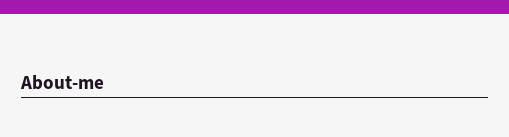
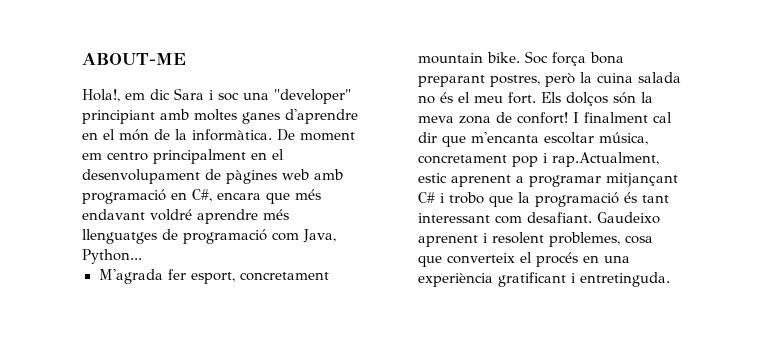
[20,75,104,90] About-me -> [82,53,186,65] [82,88,351,104] [82,109,358,124] [82,129,355,141] [82,149,284,164] [82,169,343,184] [82,189,321,204] [82,209,289,224] [82,229,336,244] [82,249,142,264] [98,269,329,284] [417,51,624,66] [417,72,681,87] [417,92,653,106] [417,112,672,124] [417,132,648,147] [417,152,659,167] [417,173,678,187] [417,192,669,207] [417,212,660,224] [417,232,653,247] [417,252,630,267] [417,272,670,287] ABOUT-ME // Hola!, em dic Sara i soc una "developer" principiant amb moltes ganes d'aprendre en el món de la informàtica. De moment em centro principalment en el desenvolupament de pàgines web amb programació en C#, encara que més endavant voldré aprendre més llenguatges de programació com Java, Python... // M'agrada fer esport, concretament mountain bike. Soc força bona preparant postres, però la cuina salada no és el meu fort. Els dolços són la meva zona de confort! I finalment cal dir que m'encanta escoltar música, concretament pop i rap.Actualment, estic aprenent a programar mitjançant C# i trobo que la programació és tant interessant com desafiant. Gaudeixo aprenent i resolent problemes, cosa que converteix el procés en una experiència gratificant i entretinguda.

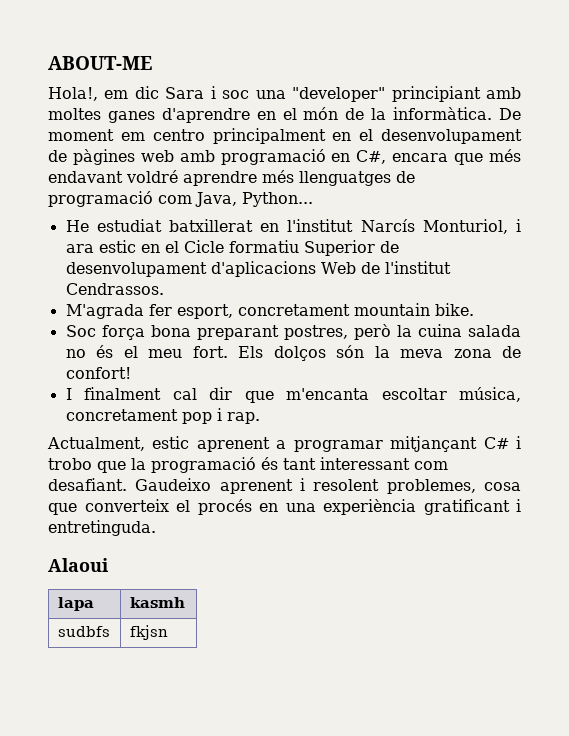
(142, 256) none -> [65,219,521,234] [65,240,399,256] [65,261,451,277] [65,283,164,295] // He estudiat batxillerat en l'institut Narcís Monturiol, i ara estic en el Cicle formatiu Superior de desenvolupament d'aplicacions Web de l'institut Cendrassos.
(520, 57) none -> (474, 309) //
(568, 118) none -> (131, 373) //
[551,152,659,167] rap.Actualment, -> [226,412,260,424] [47,437,145,451] rap. // Actualment,
(670, 279) none -> [48,558,109,572] [57,597,94,611] [129,597,185,608] [57,626,110,637] [129,625,168,640] // Alaoui // lapa | kasmh // sudbfs | fkjsn

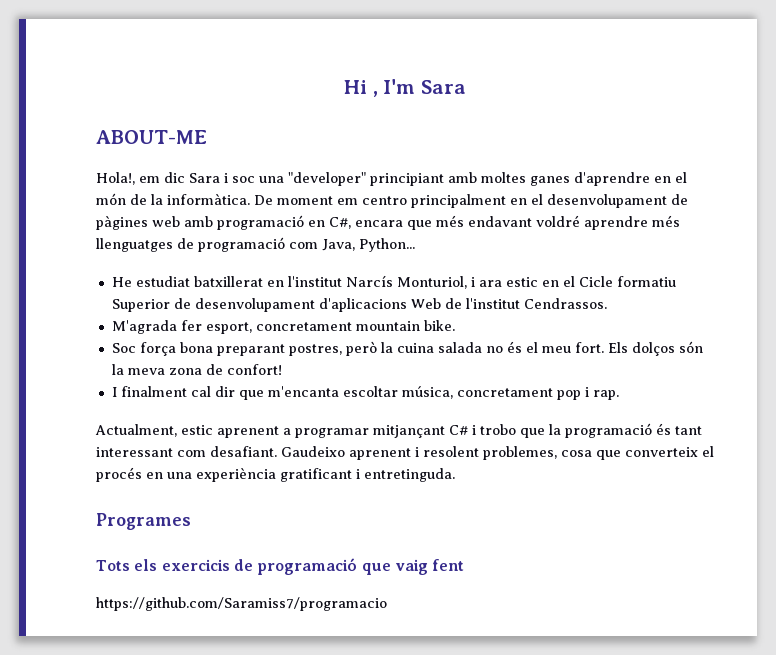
(48, 63) none -> [344,79,466,97] Hi , I'm Sara //
[48,558,109,572] [57,597,94,611] [129,597,185,608] [57,626,110,637] [129,625,168,640] Alaoui // lapa | kasmh // sudbfs | fkjsn -> [96,513,191,530] [96,558,465,575] [96,597,387,611] Programes // Tots els exercicis de programació que vaig fent // https://github.com/Saramiss7/programacio

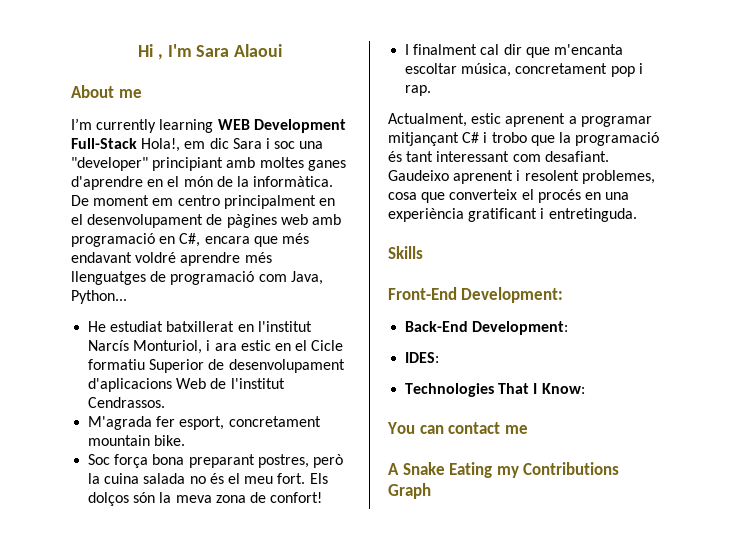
[96,130,207,144] // ABOUT-ME // -> [234,44,283,57] [71,85,142,98] [71,118,346,133] [71,138,137,149] Alaoui // About me // I’m currently learning WEB Development Full-Stack
[96,513,191,530] [96,558,465,575] [96,597,387,611] Programes // Tots els exercicis de programació que vaig fent // https://github.com/Saramiss7/programacio -> [388,246,423,259] [388,287,564,303] [405,321,569,335] [405,352,440,363] [405,383,585,397] [387,422,528,434] [388,462,620,478] [388,483,431,499] Skills // Front-End Development: // Back-End Development: // IDES: // Technologies That I Know: // You can contact me // A Snake Eating my Contributions Graph

